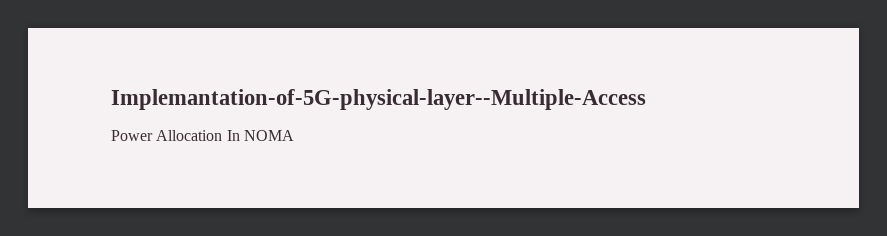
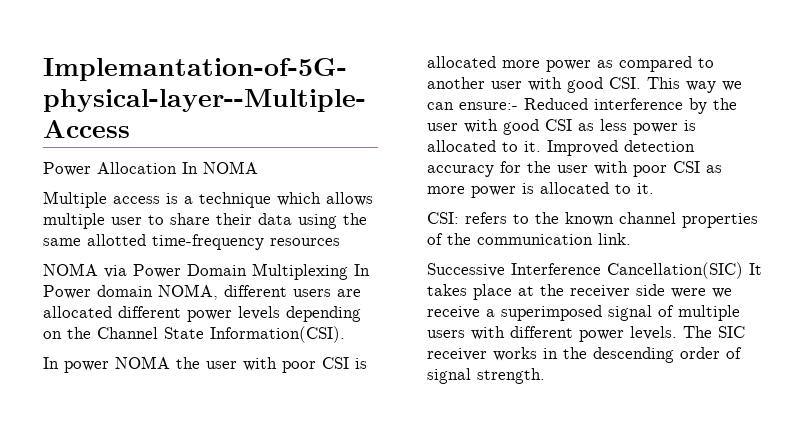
(294, 135) none -> [43,191,373,208] [43,213,367,229] [43,234,340,250] [43,263,370,280] [43,284,361,300] [43,306,361,322] [43,326,345,343] [43,356,367,373] [427,56,714,72] [427,77,742,93] [427,98,737,114] [427,119,696,135] [427,140,695,156] [427,161,722,177] [427,182,654,198] [427,212,758,228] [427,233,631,245] [427,262,762,279] [427,284,732,300] [427,305,740,321] [427,326,745,342] [427,347,742,363] [427,368,545,384] // Multiple access is a technique which allows multiple user to share their data using the same allotted time-frequency resources // NOMA via Power Domain Multiplexing In Power domain NOMA, different users are allocated different power levels depending on the Channel State Information(CSI). // In power NOMA the user with poor CSI is allocated more power as compared to another user with good CSI. This way we can ensure:- Reduced interference by the user with good CSI as less power is allocated to it. Improved detection accuracy for the user with poor CSI as more power is allocated to it. // CSI: refers to the known channel properties of the communication link. // Successive Interference Cancellation(SIC) It takes place at the receiver side were we receive a superimposed signal of multiple users with different power levels. The SIC receiver works in the descending order of signal strength.

